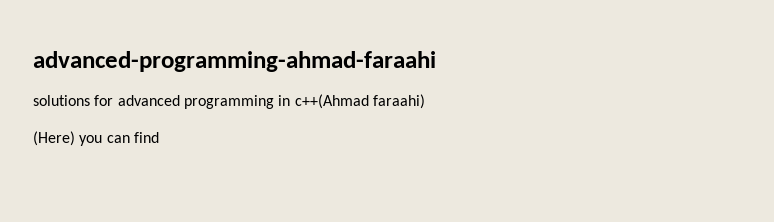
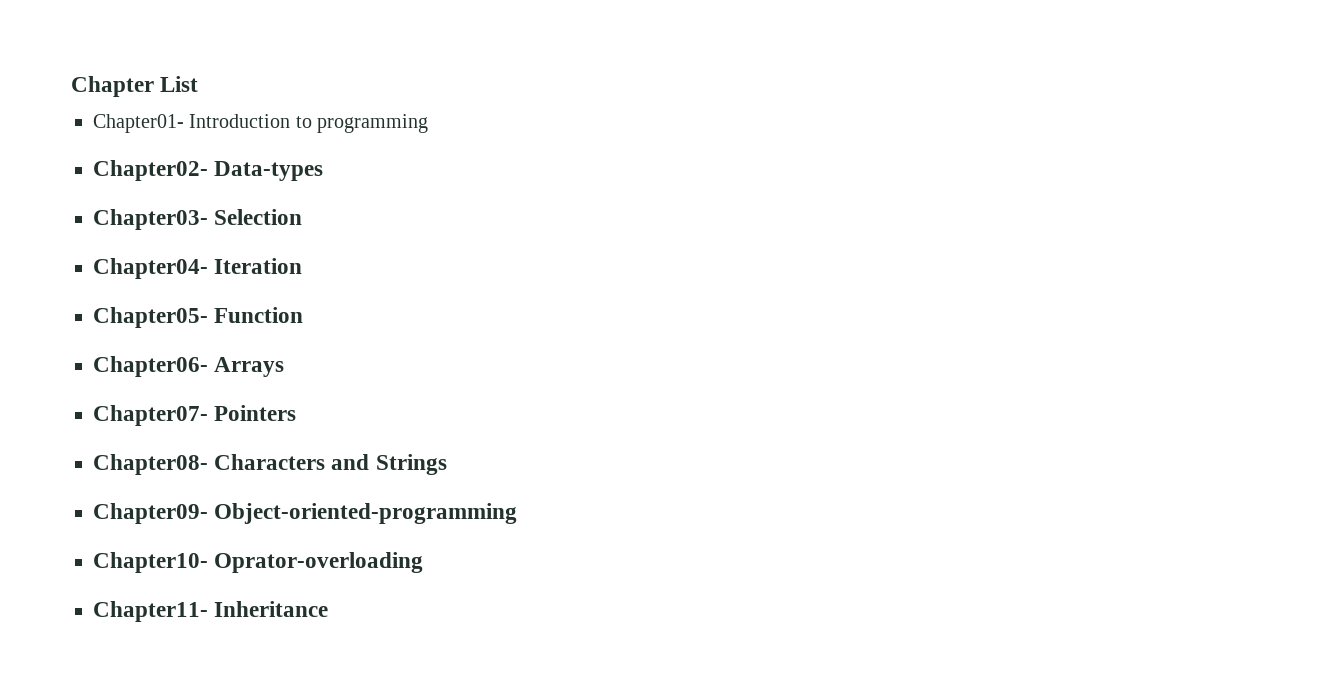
[33,51,436,72] [33,94,425,109] [33,131,159,146] advanced-programming-ahmad-faraahi // solutions for advanced programming in c++(Ahmad faraahi) // (Here) you can find -> [71,76,199,97] [93,114,429,133] [93,160,324,181] [93,209,303,230] [93,258,303,279] [93,307,304,328] [93,356,285,377] [93,405,297,426] [93,454,447,475] [93,503,518,524] [93,552,424,573] [93,601,329,622] Chapter List // Chapter01- Introduction to programming // Chapter02- Data-types // Chapter03- Selection // Chapter04- Iteration // Chapter05- Function // Chapter06- Arrays // Chapter07- Pointers // Chapter08- Characters and Strings // Chapter09- Object-oriented-programming // Chapter10- Oprator-overloading // Chapter11- Inheritance

